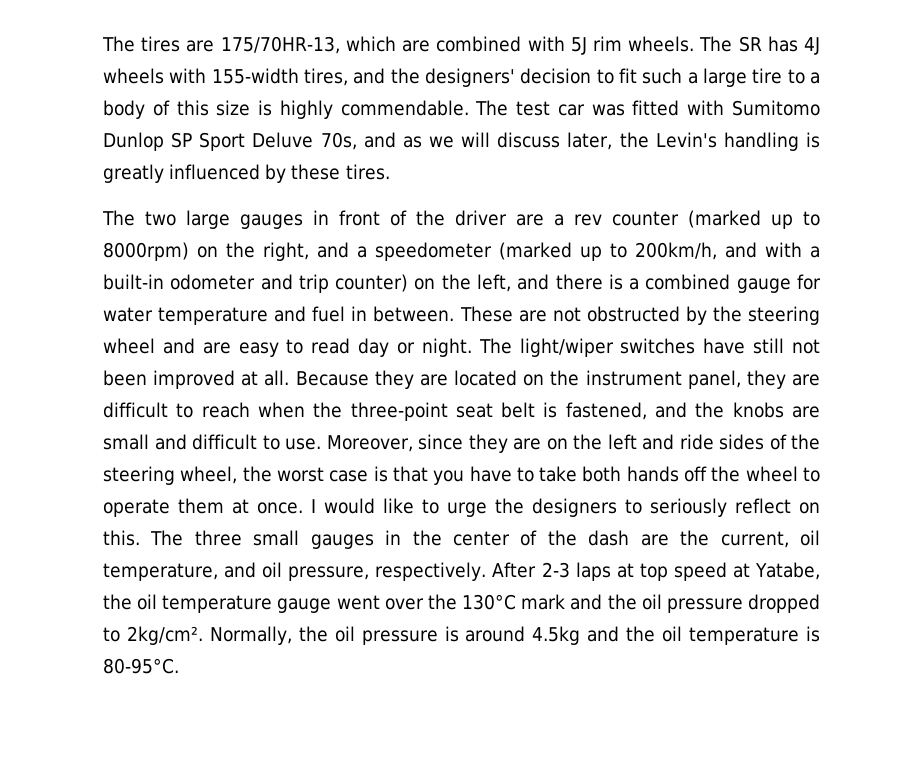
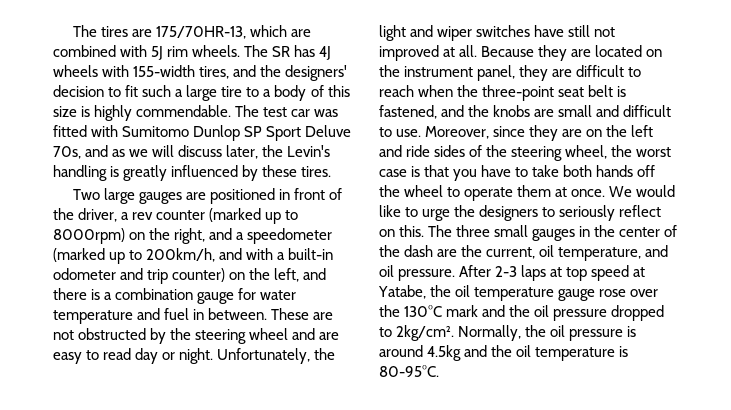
[102,210,304,229] The two large gauges -> [72,188,275,204] Two large gauges are positioned
[455,210,545,226] driver are -> [78,208,118,222] driver,
[645,274,731,290] combined -> [115,288,194,300] combination
[478,338,614,357] The light/wiper -> [217,348,336,364] [379,25,473,41] Unfortunately, the light and wiper
[103,370,147,386] been -> (616, 32) none
[311,499,317,513] I -> [609,186,633,197] We
[288,562,487,581] pressure, respectively. -> [398,269,456,281] pressure.
[336,595,380,610] went -> [599,289,627,297] rose

